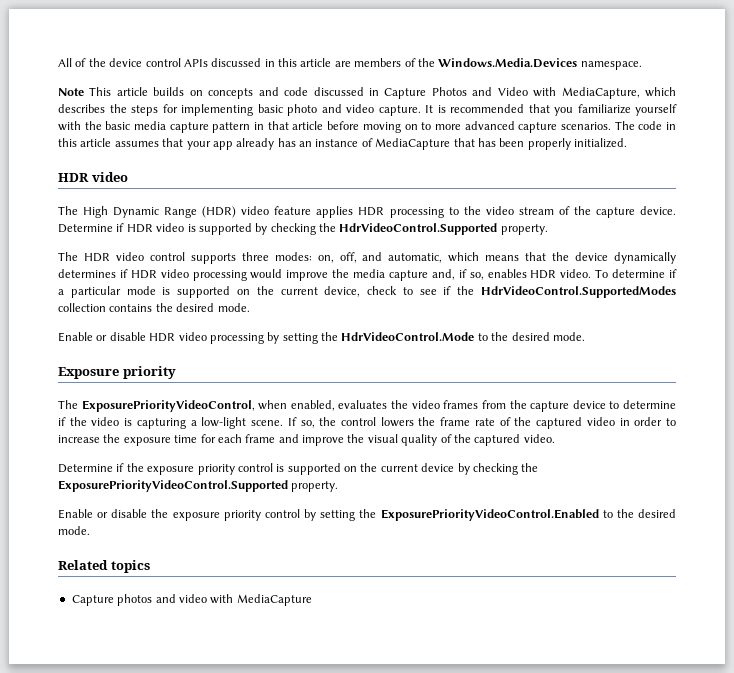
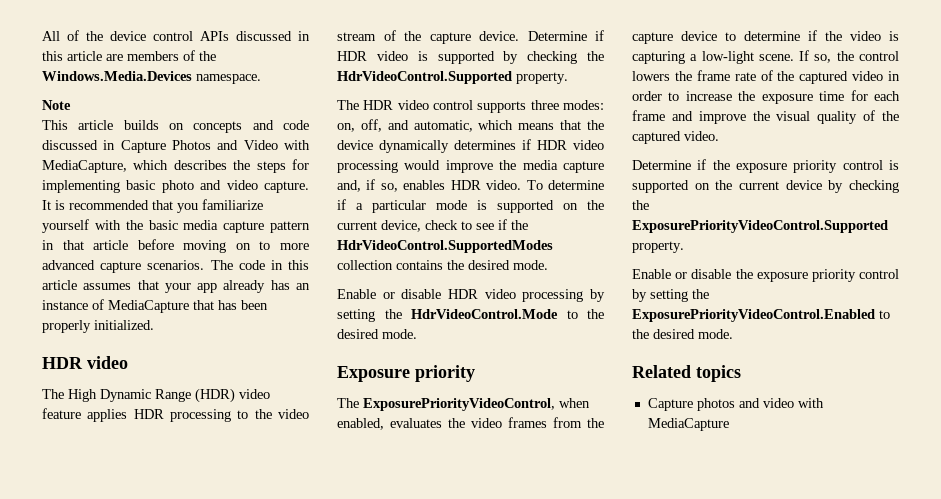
(84, 92) none -> (71, 105) //

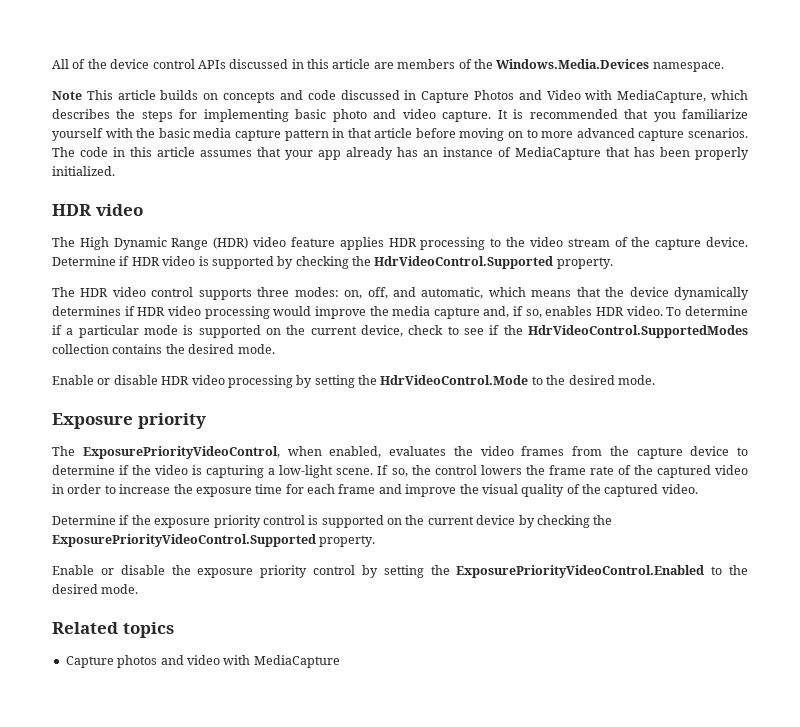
(71, 105) // -> (82, 95) none

